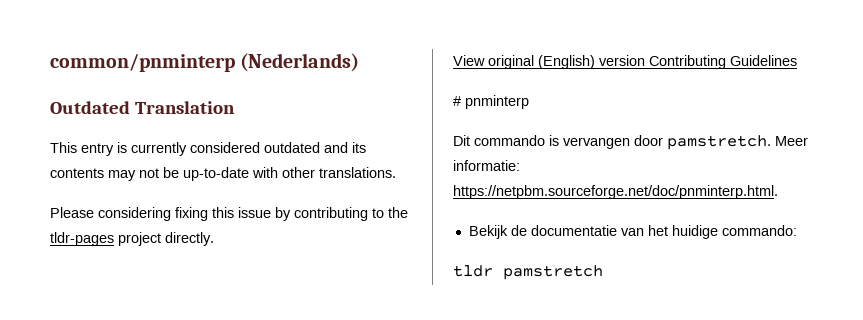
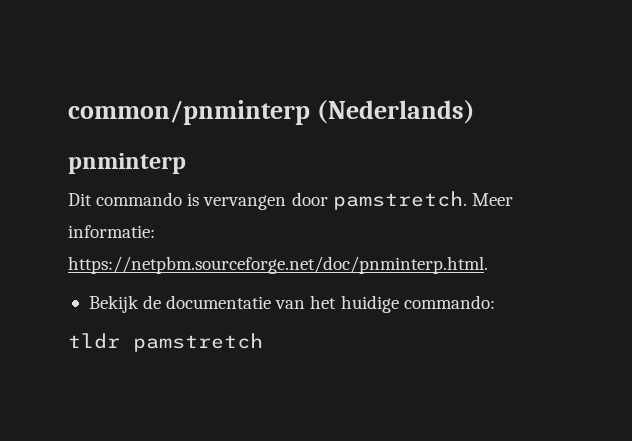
[50,101,235,114] [50,142,366,156] [50,167,396,181] [50,207,408,221] [50,232,214,246] [453,55,797,69] [453,96,461,106] Outdated Translation // This entry is currently considered outdated and its contents may not be up-to-date with other translations. // Please considering fixing this issue by contributing to the tldr-pages project directly. // View original (English) version Contributing Guidelines // # -> (476, 112) none

